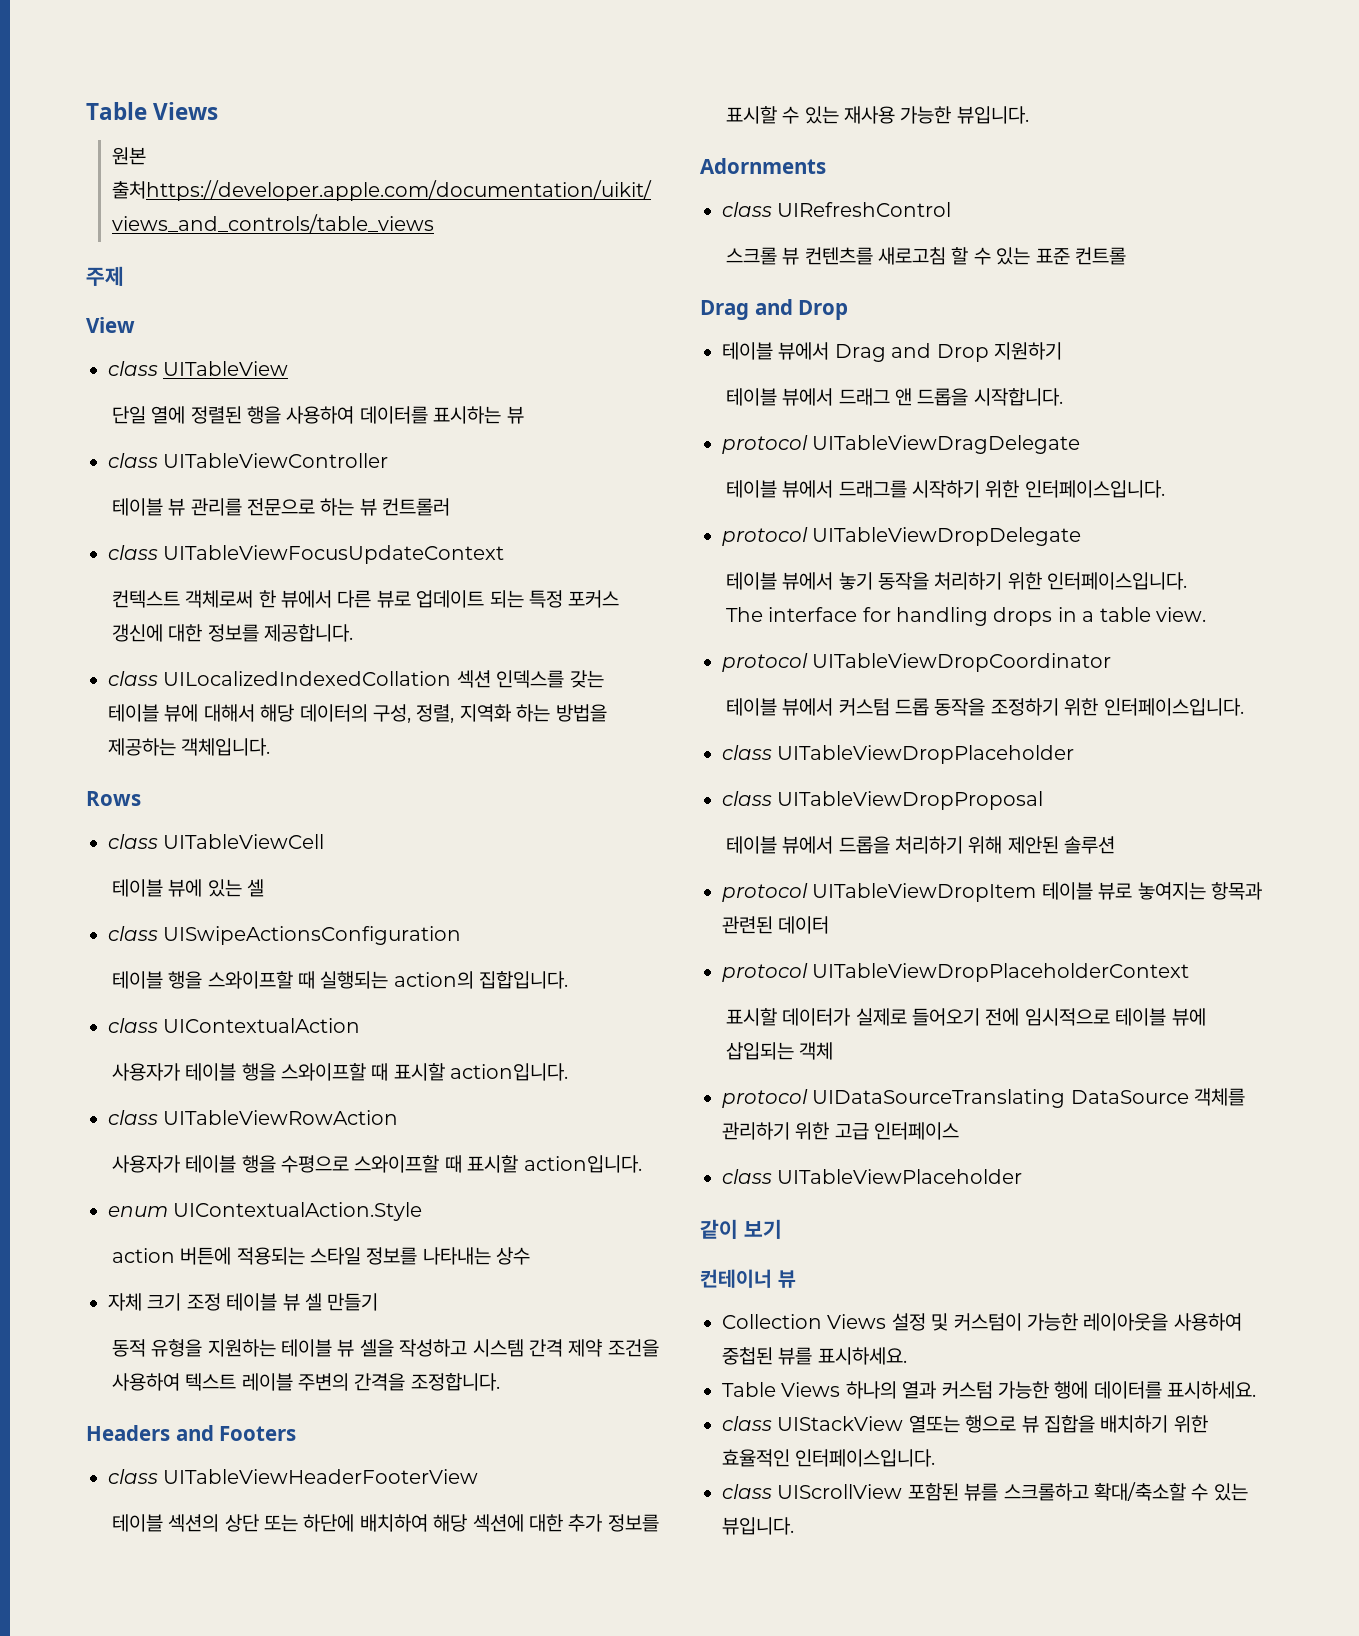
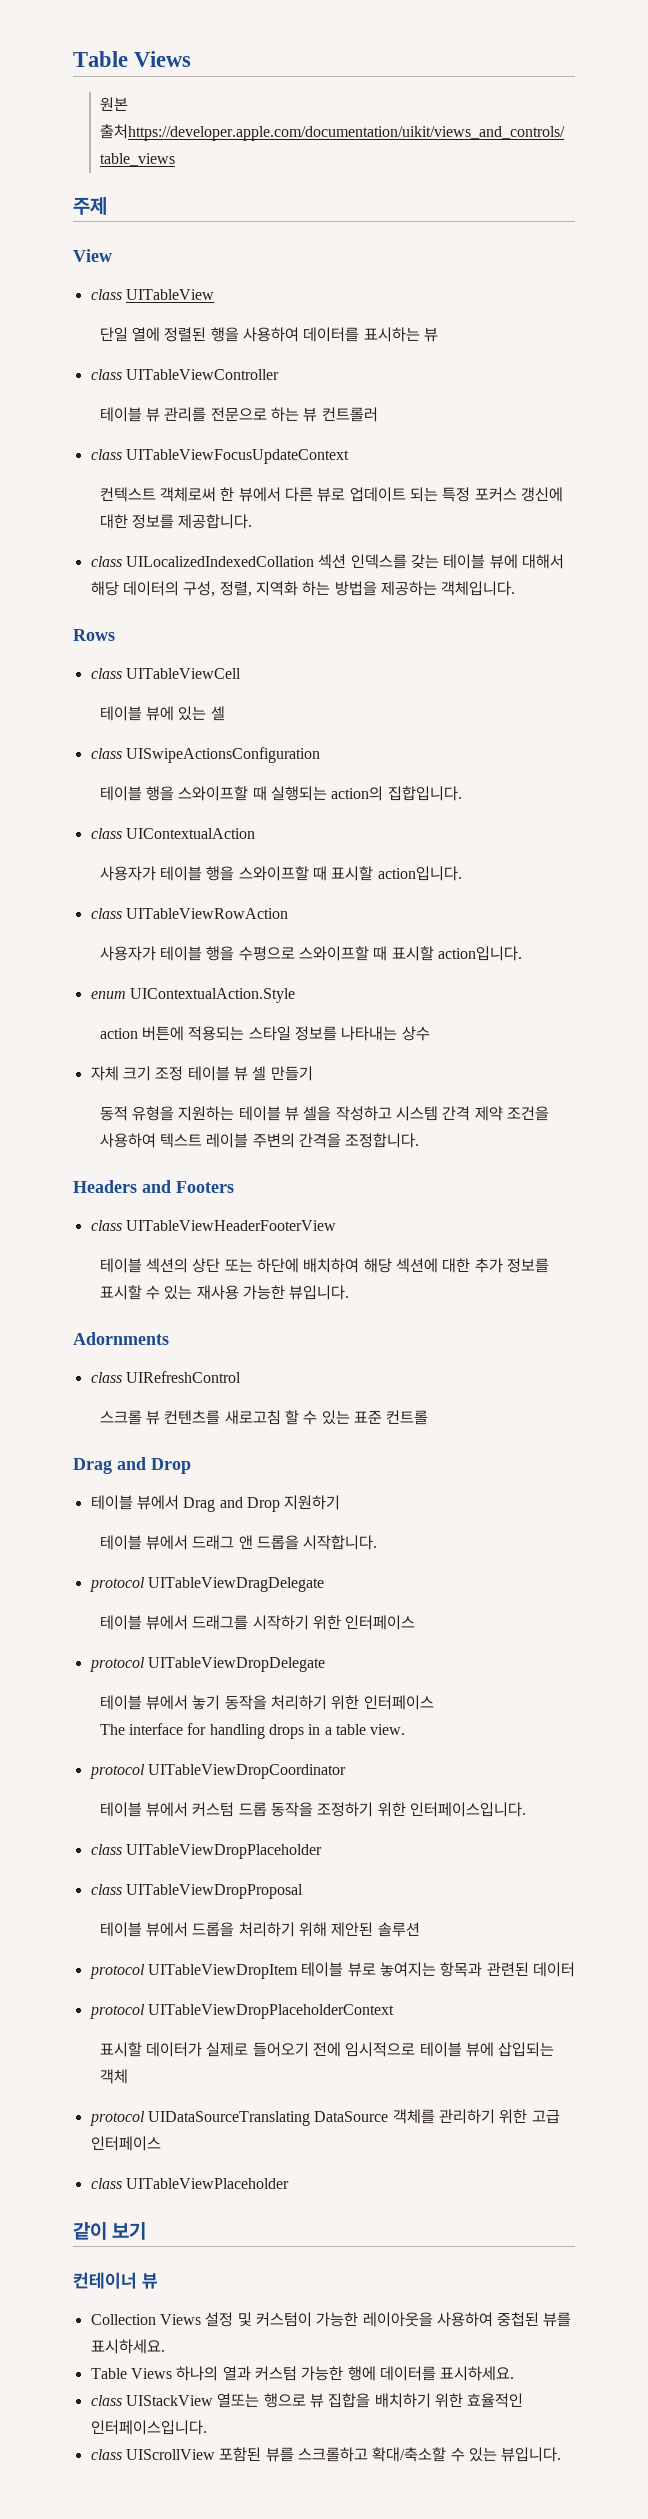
[1024,480,1165,498] 인터페이스입니다. -> [345,1615,416,1630] 인터페이스
[1047,572,1188,590] 인터페이스입니다. -> [363,1695,434,1710] 인터페이스

